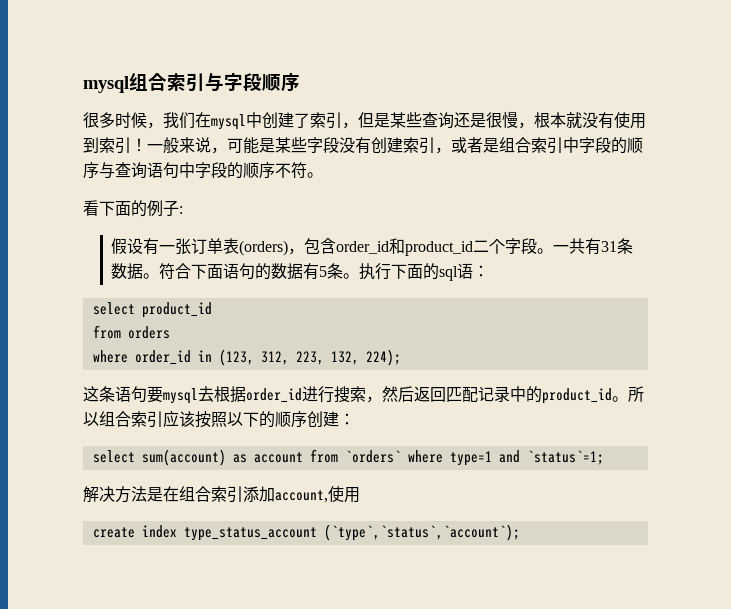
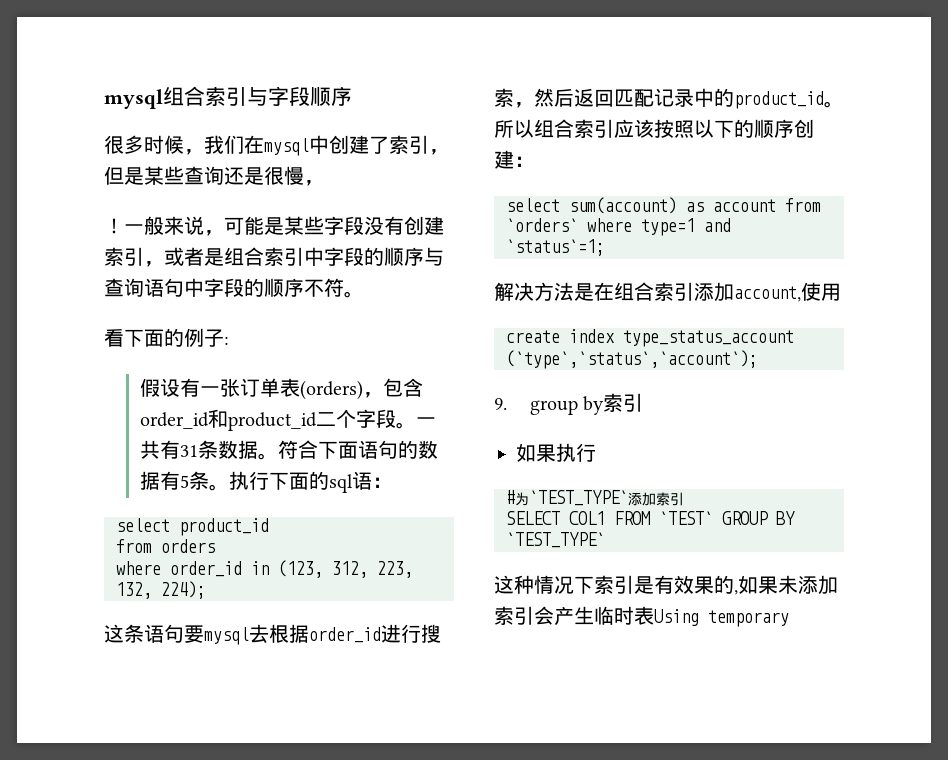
[534,112,646,129] [83,137,131,154] 根本就没有使用到索引 -> (324, 183) //
(520, 532) none -> [494,393,644,415] [516,443,596,462] [506,490,684,506] [506,511,795,525] [506,532,605,548] [494,575,838,595] [494,606,789,627] // 9. group by索引 // 如果执行 // #为`TEST_TYPE`添加索引 // SELECT COL1 FROM `TEST` GROUP BY `TEST_TYPE` // 这种情况下索引是有效果的,如果未添加索引会产生临时表Using temporary

